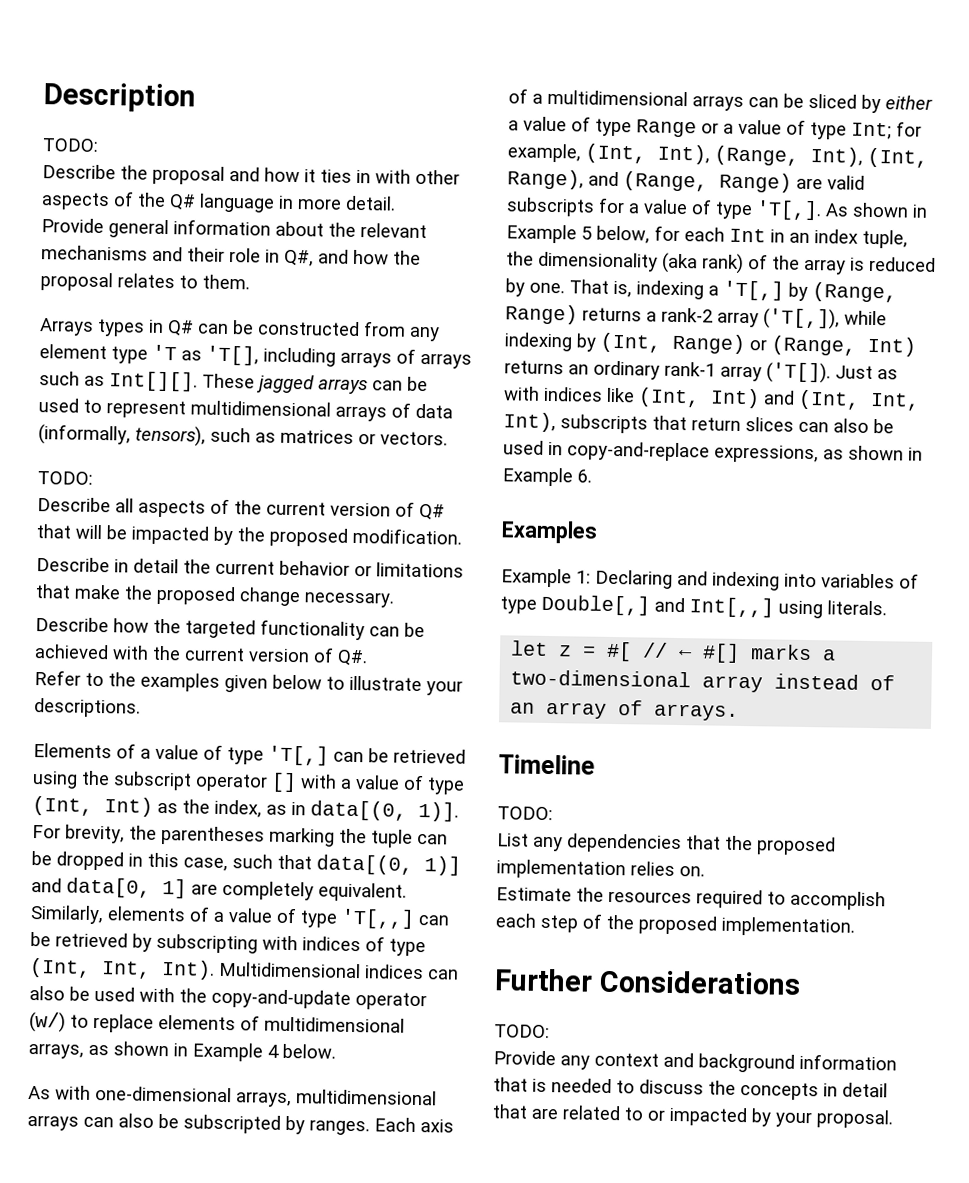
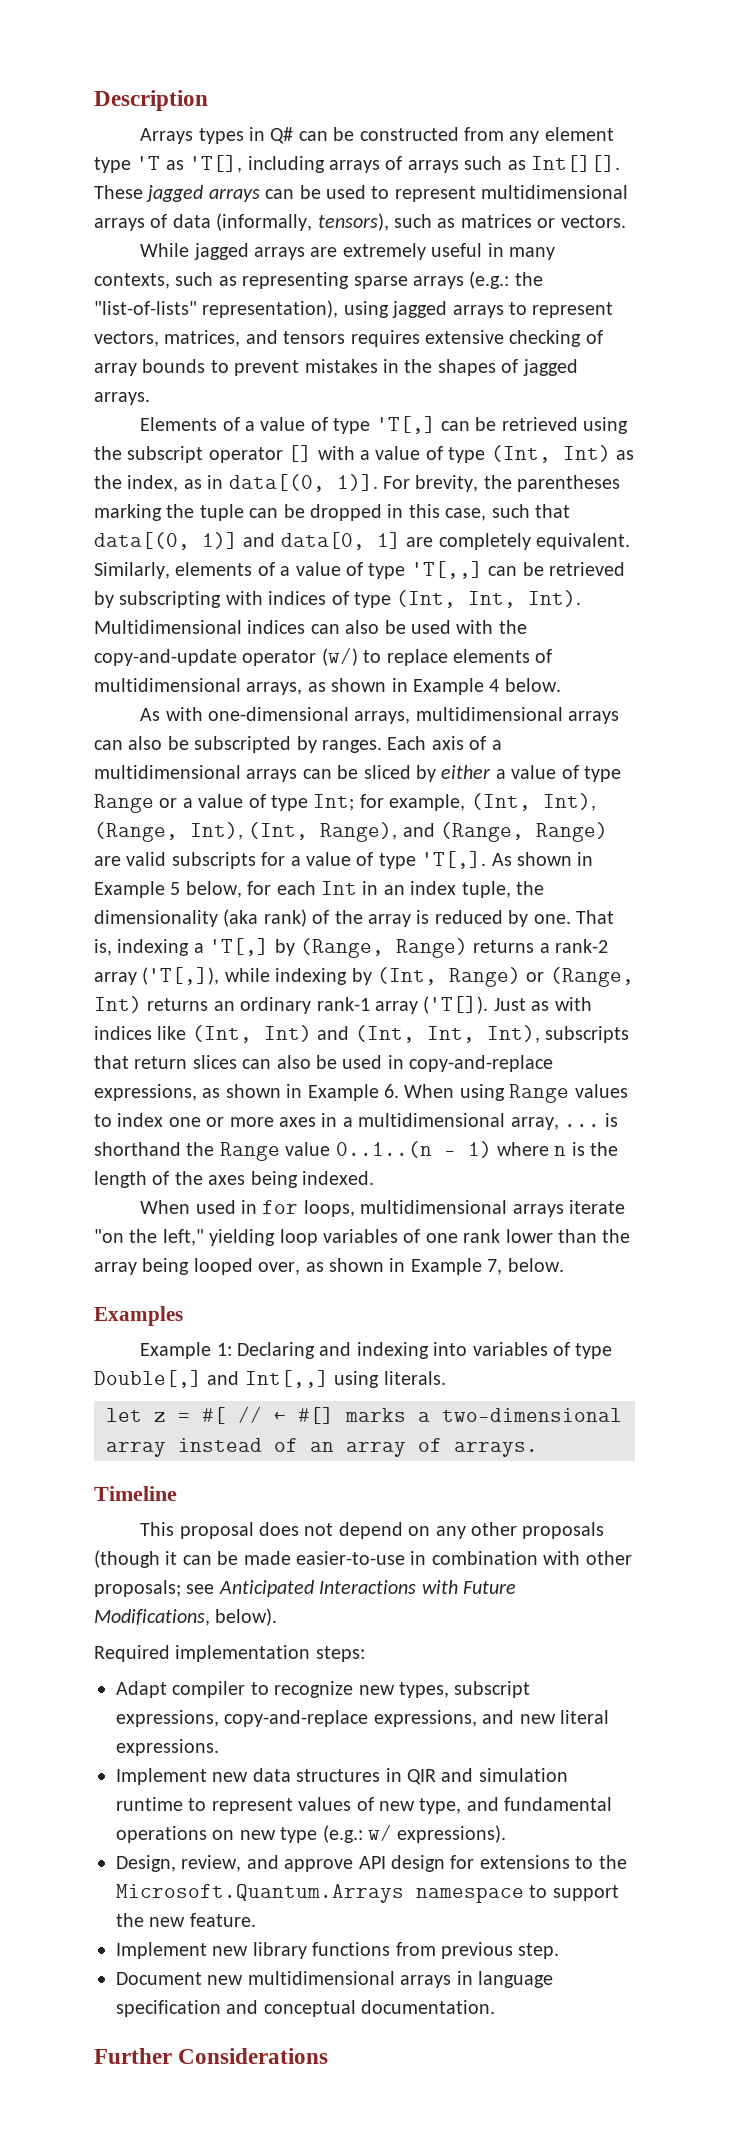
[42,138,98,152] [42,164,460,185] [41,191,396,213] [41,218,427,239] [41,245,421,267] [40,272,250,292] // TODO: // Describe the proposal and how it ties in with other aspects of the Q# language in more detail. // Provide general information about the relevant mechanisms and their role in Q#, and how the proposal relates to them. -> (208, 100) none
[37,471,93,485] [37,497,445,521] [36,524,462,547] [36,557,464,578] [35,584,394,608] [35,617,425,641] [34,644,368,667] [34,670,463,696] [34,698,141,718] TODO: // Describe all aspects of the current version of Q# that will be impacted by the proposed modification. // Describe in detail the current behavior or limitations that make the proposed change necessary. // Describe how the targeted functionality can be achieved with the current version of Q#. // Refer to the examples given below to illustrate your descriptions. -> [140,243,555,260] [94,271,543,289] [94,300,614,318] [94,330,603,347] [94,359,578,376] [94,392,150,405] While jagged arrays are extremely useful in many contexts, such as representing sparse arrays (e.g.: the "list-of-lists" representation), using jagged arrays to represent vectors, matrices, and tensors requires extensive checking of array bounds to prevent mistakes in the shapes of jagged arrays.
(592, 476) none -> [404,1084,628,1103] [94,1113,619,1130] [94,1141,619,1161] [94,1171,374,1188] [140,1200,625,1217] [94,1229,631,1246] [94,1258,564,1275] When using Range values to index one or more axes in a multidimensional array, ... is shorthand the Range value 0..1..(n - 1) where n is the length of the axes being indexed. // When used in for loops, multidimensional arrays iterate "on the left," yielding loop variables of one rank lower than the array being looped over, as shown in Example 7, below.
[497,806,553,821] [497,833,836,856] [496,859,705,880] [496,887,886,911] [495,913,855,937] [494,968,801,995] [494,1024,550,1039] [493,1050,897,1073] [493,1077,888,1101] [492,1104,893,1129] TODO: // List any dependencies that the proposed implementation relies on. // Estimate the resources required to accomplish each step of the proposed implementation. // Further Considerations // TODO: // Provide any context and background information that is needed to discuss the concepts in detail that are related to or impacted by your proposal. -> [140,1522,605,1539] [94,1550,632,1568] [94,1580,516,1597] [94,1608,278,1626] [94,1645,365,1662] [116,1681,531,1698] [116,1710,609,1727] [116,1739,219,1756] [116,1768,568,1785] [116,1797,613,1814] [116,1824,507,1843] [116,1855,627,1872] [116,1884,619,1903] [116,1913,256,1927] [116,1942,560,1959] [116,1971,553,1988] [116,2000,496,2017] [94,2048,329,2064] This proposal does not depend on any other proposals (though it can be made easier-to-use in combination with other proposals; see Anticipated Interactions with Future Modifications, below). // Required implementation steps: // Adapt compiler to recognize new types, subscript expressions, copy-and-replace expressions, and new literal expressions. // Implement new data structures in QIR and simulation runtime to represent values of new type, and fundamental operations on new type (e.g.: w/ expressions). // Design, review, and approve API design for extensions to the Microsoft.Quantum.Arrays namespace to support the new feature. // Implement new library functions from previous step. // Document new multidimensional arrays in language specification and conceptual documentation. // Further Considerations

